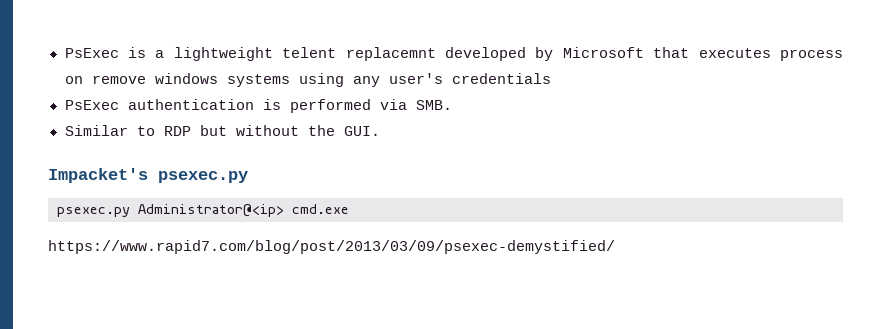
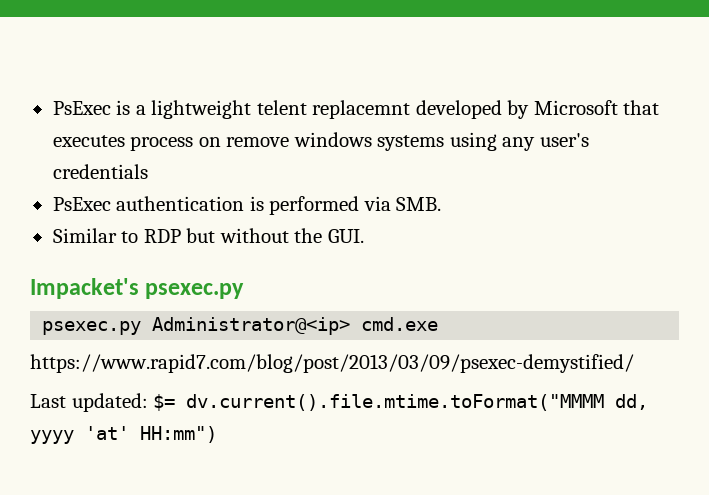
(615, 247) none -> [30,393,649,412] [30,426,217,444] // Last updated: $= dv.current().file.mtime.toFormat("MMMM dd, yyyy 'at' HH:mm")

